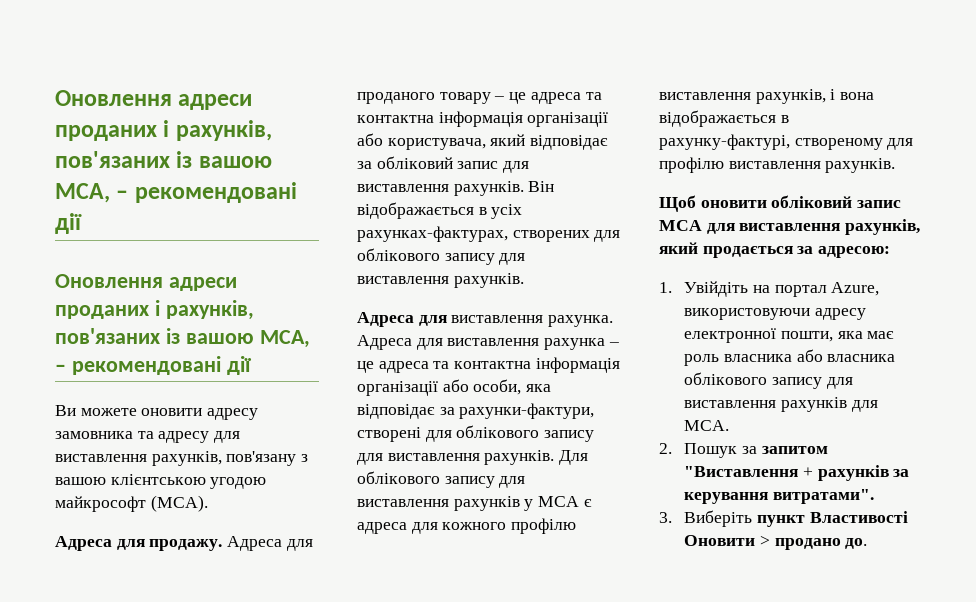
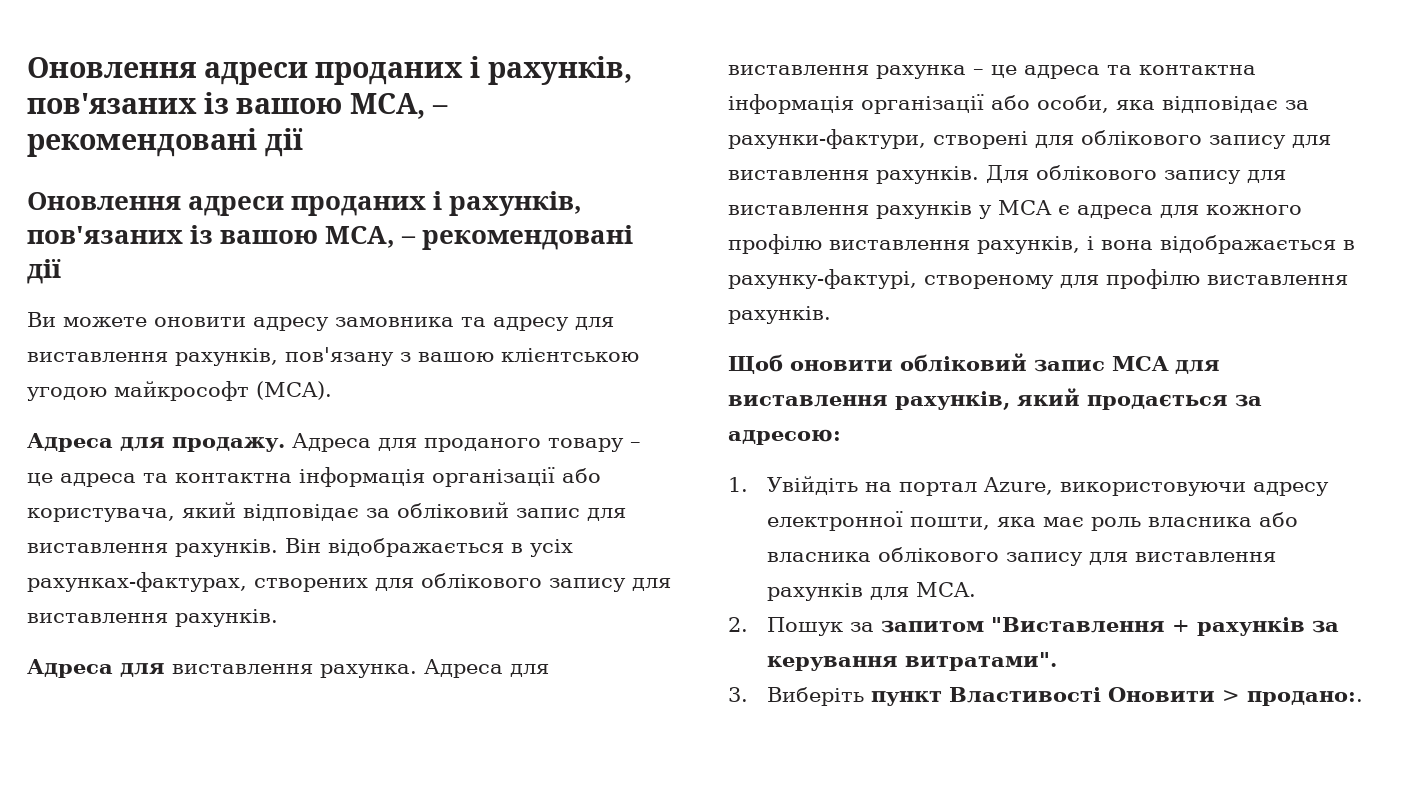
[774,538,868,550] продано до. -> [1247,691,1364,706] продано:.

